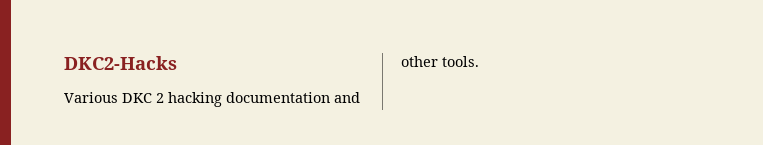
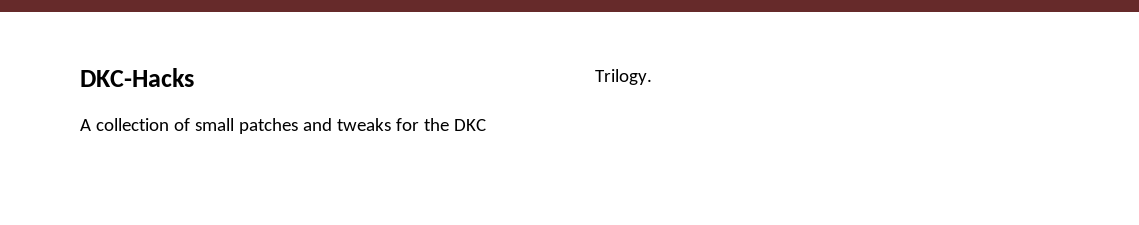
[64,56,177,70] [64,92,360,107] [401,56,479,67] DKC2-Hacks // Various DKC 2 hacking documentation and other tools. -> [80,68,194,87] [80,118,486,134] [595,69,652,85] DKC-Hacks // A collection of small patches and tweaks for the DKC Trilogy.

